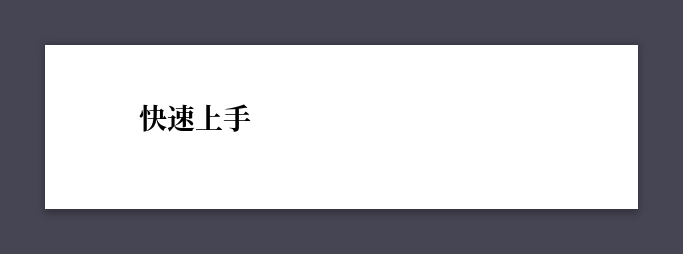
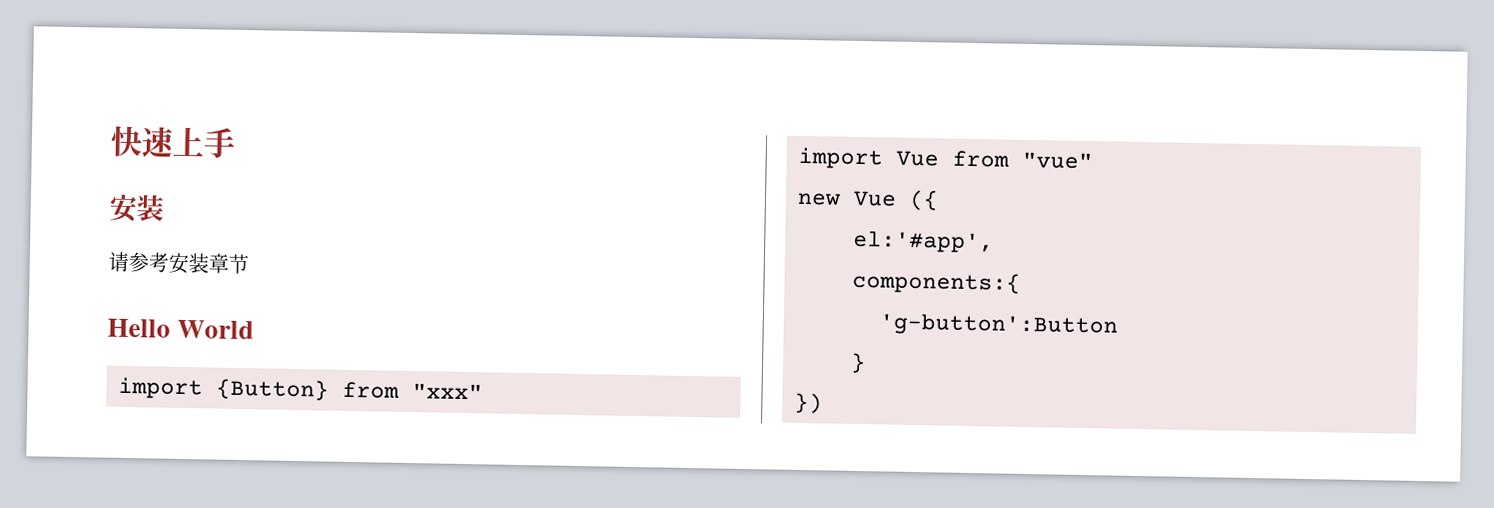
(251, 118) none -> [109,193,164,223] [108,251,249,275] [107,318,255,340] [118,376,483,401] [798,146,1093,170] [797,189,939,211] [853,230,994,254] [852,270,1021,295] [879,313,1118,338] [850,352,866,374] [794,392,823,414] // 安装 // 请参考安装章节 // Hello World // import {Button} from "xxx" // import Vue from "vue" // new Vue ({ // el:'#app', // components:{ // 'g-button':Button // } // })

